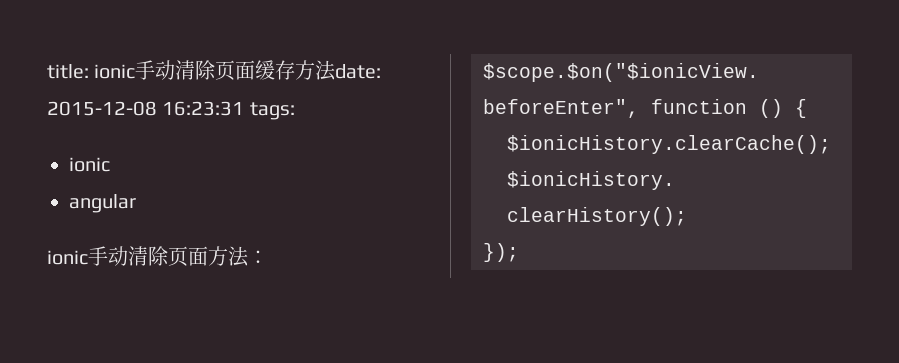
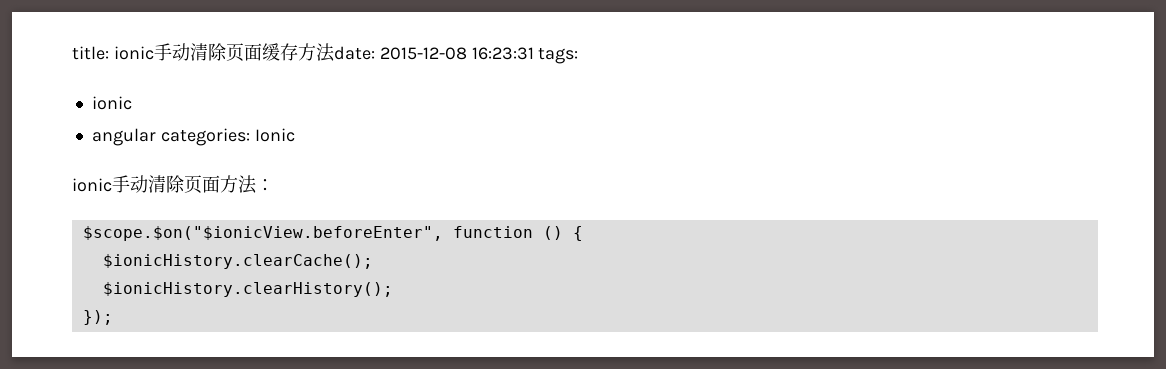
(136, 203) none -> [160,128,295,146] categories: Ionic

